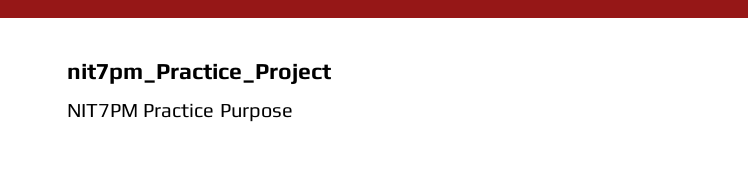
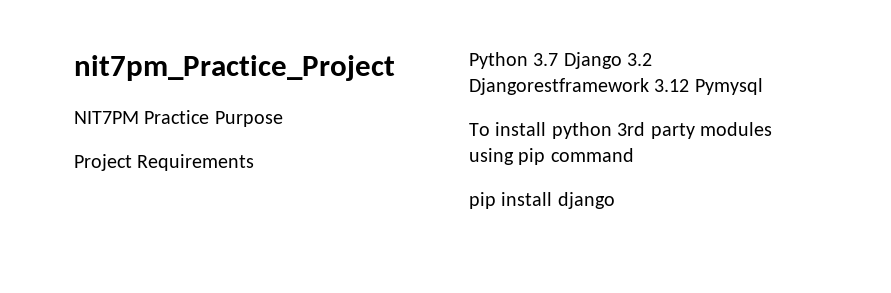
(293, 113) none -> [74,154,255,171] [469,52,653,69] [469,78,763,95] [469,122,772,139] [469,148,634,165] [469,192,615,209] // Project Requirements // Python 3.7 Django 3.2 Djangorestframework 3.12 Pymysql // To install python 3rd party modules using pip command // pip install django

